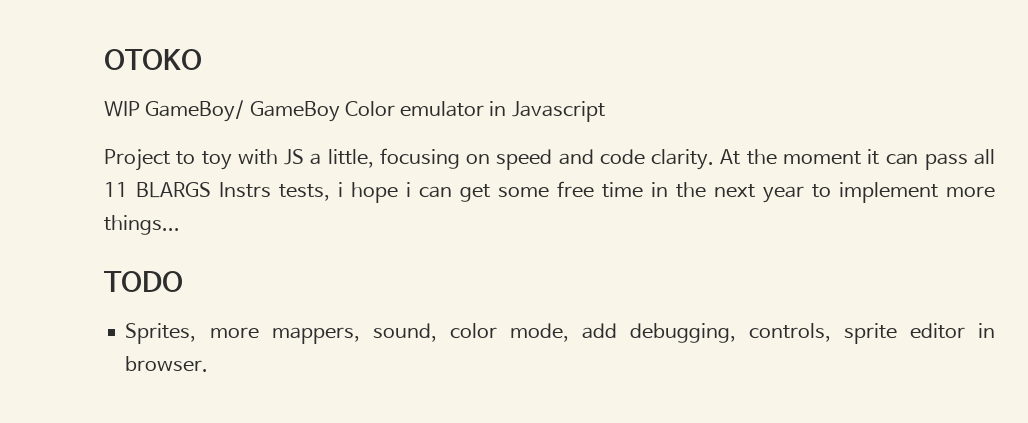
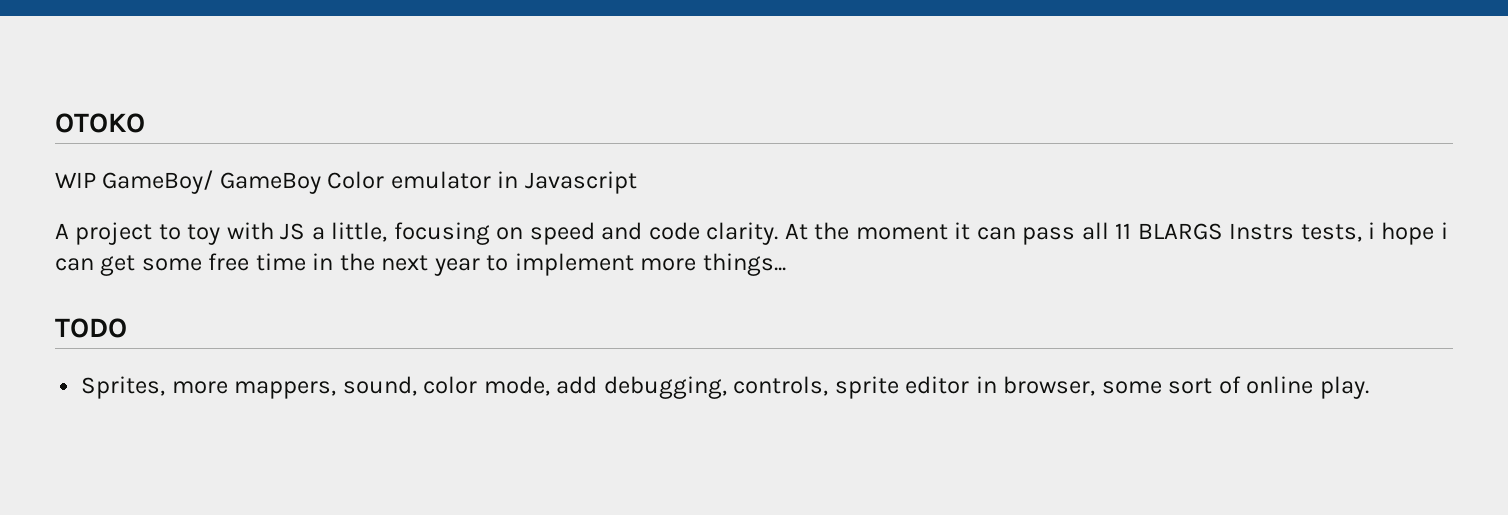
[104,149,170,171] Project -> [55,222,153,245] A project
[125,356,209,372] browser. -> [1003,376,1369,399] browser, some sort of online play.

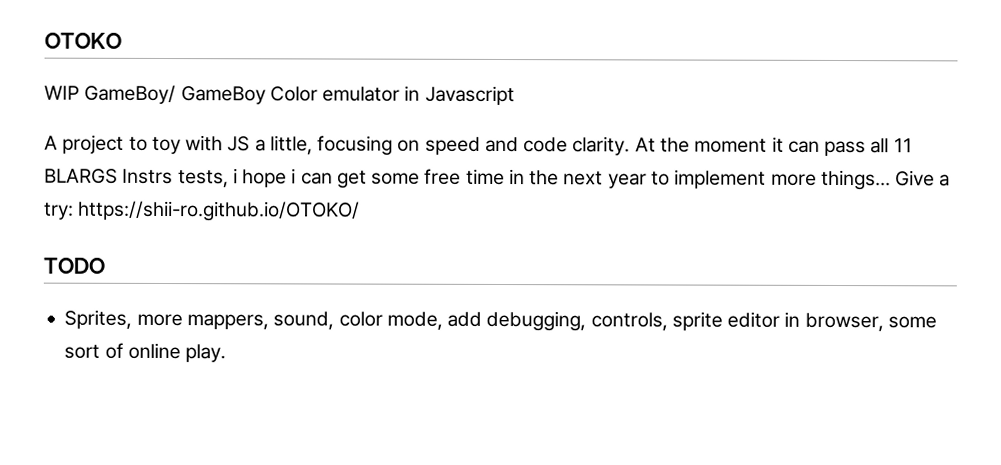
(786, 264) none -> [895,170,951,187] [44,200,361,222] Give a try: https://shii-ro.github.io/OTOKO/

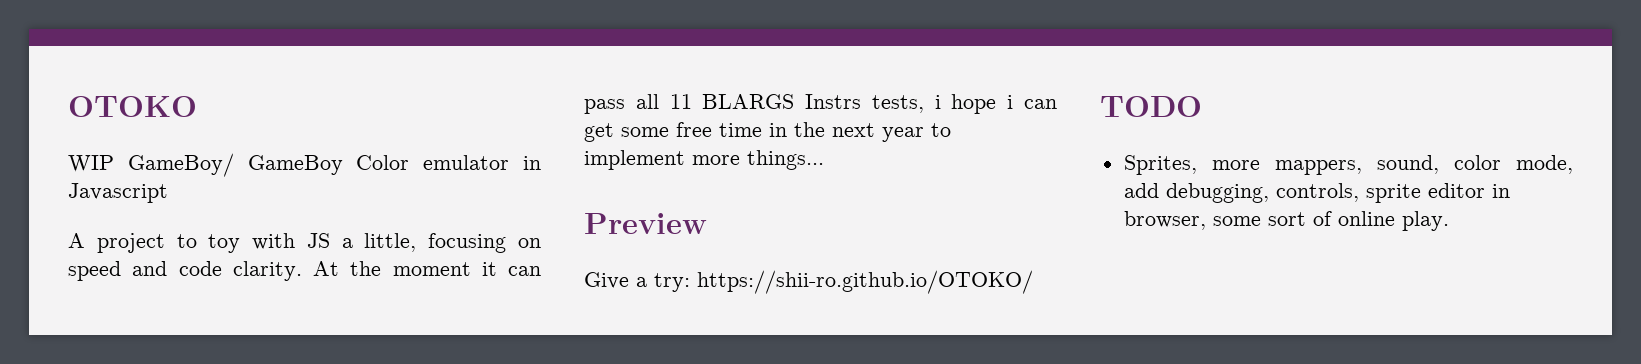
(891, 180) none -> [584,213,707,234] // Preview //

